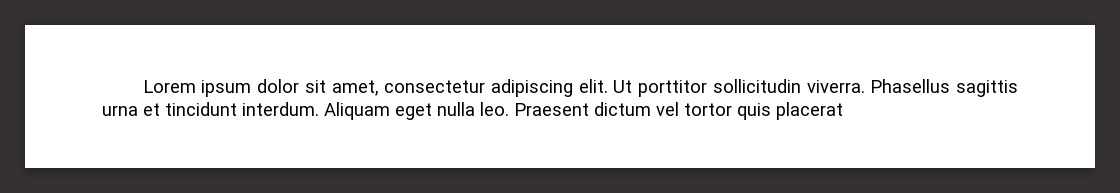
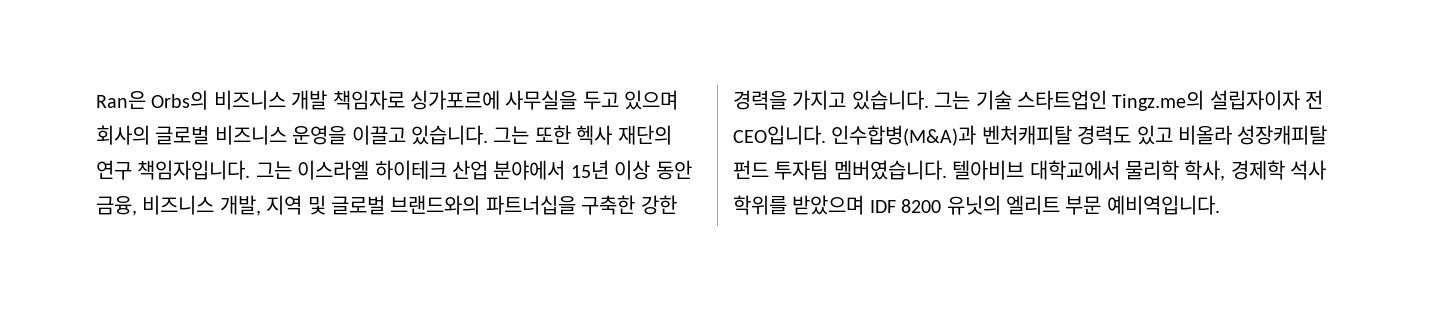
[142,79,1019,97] [102,102,843,120] Lorem ipsum dolor sit amet, consectetur adipiscing elit. Ut porttitor sollicitudin viverra. Phasellus sagittis urna et tincidunt interdum. Aliquam eget nulla leo. Praesent dictum vel tortor quis placerat -> [96,90,679,110] [96,125,672,145] [96,160,692,180] [96,195,677,216] [733,90,1324,111] [733,125,1328,146] [733,160,1327,181] [733,195,1220,215] Ran은 Orbs의 비즈니스 개발 책임자로 싱가포르에 사무실을 두고 있으며 회사의 글로벌 비즈니스 운영을 이끌고 있습니다. 그는 또한 헥사 재단의 연구 책임자입니다. 그는 이스라엘 하이테크 산업 분야에서 15년 이상 동안 금융, 비즈니스 개발, 지역 및 글로벌 브랜드와의 파트너십을 구축한 강한 경력을 가지고 있습니다. 그는 기술 스타트업인 Tingz.me의 설립자이자 전 CEO입니다. 인수합병(M&A)과 벤처캐피탈 경력도 있고 비올라 성장캐피탈 펀드 투자팀 멤버였습니다. 텔아비브 대학교에서 물리학 학사, 경제학 석사 학위를 받았으며 IDF 8200 유닛의 엘리트 부문 예비역입니다.

